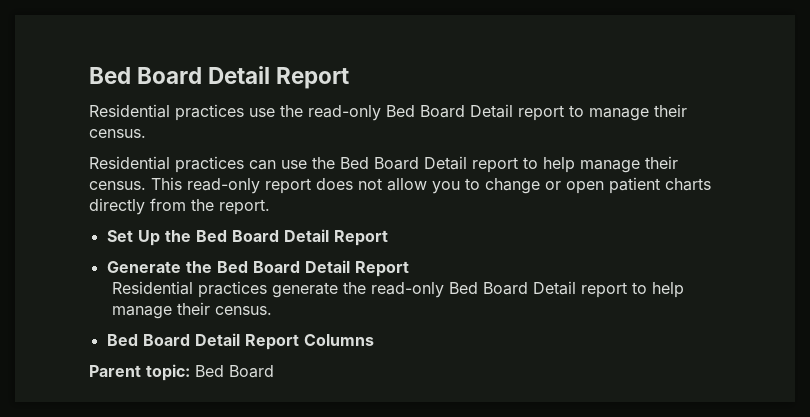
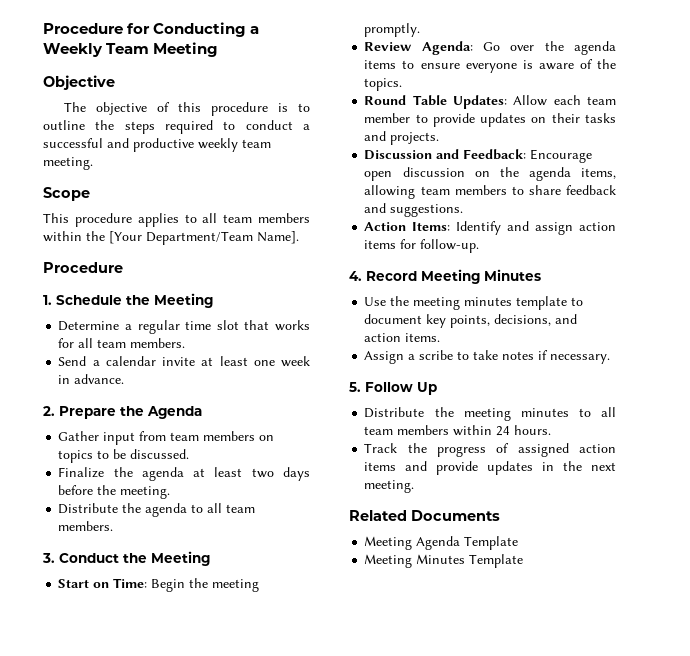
[89,66,350,89] [89,104,687,121] [89,129,146,138] [89,156,678,173] [89,177,711,194] [89,198,270,215] [106,229,388,246] [106,260,409,277] [112,281,685,298] [112,302,273,319] [106,333,374,350] [89,364,274,381] Bed Board Detail Report // Residential practices use the read-only Bed Board Detail report to manage their census. // Residential practices can use the Bed Board Detail report to help manage their census. This read-only report does not allow you to change or open patient charts directly from the report. // Set Up the Bed Board Detail Report // Generate the Bed Board Detail Report // Residential practices generate the read-only Bed Board Detail report to help manage their census. // Bed Board Detail Report Columns // Parent topic: Bed Board -> [43,22,260,37] [43,42,219,57] [43,75,115,90] [63,102,310,116] [43,120,310,134] [43,138,271,152] [43,157,93,170] [43,187,90,201] [43,213,310,227] [43,231,299,245] [43,262,123,273] [43,293,213,308] [58,320,310,334] [58,338,186,348] [58,356,310,367] [58,374,125,384] [43,406,202,419] [58,431,275,445] [58,449,190,463] [58,467,310,481] [58,485,171,499] [58,503,256,517] [58,521,114,531] [42,551,210,566] [58,578,260,592] [364,23,421,37] [364,41,616,55] [364,59,616,73] [364,78,403,91] [364,95,616,109] [364,113,616,127] [364,131,440,145] [364,149,593,163] [364,167,616,181] [364,185,616,199] [364,203,464,217] [364,221,616,235] [364,239,480,253] [349,269,541,284] [364,296,584,310] [364,314,578,328] [364,333,441,342] [364,350,611,364] [349,382,437,395] [364,407,616,421] [364,425,552,436] [364,443,616,457] [364,461,616,475] [364,480,415,493] [349,510,500,521] [364,536,519,550] [364,554,524,568] Procedure for Conducting a Weekly Team Meeting // Objective // The objective of this procedure is to outline the steps required to conduct a successful and productive weekly team meeting. // Scope // This procedure applies to all team members within the [Your Department/Team Name]. // Procedure // 1. Schedule the Meeting // Determine a regular time slot that works for all team members. // Send a calendar invite at least one week in advance. // 2. Prepare the Agenda // Gather input from team members on topics to be discussed. // Finalize the agenda at least two days before the meeting. // Distribute the agenda to all team members. // 3. Conduct the Meeting // Start on Time: Begin the meeting promptly. // Review Agenda: Go over the agenda items to ensure everyone is aware of the topics. // Round Table Updates: Allow each team member to provide updates on their tasks and projects. // Discussion and Feedback: Encourage open discussion on the agenda items, allowing team members to share feedback and suggestions. // Action Items: Identify and assign action items for follow-up. // 4. Record Meeting Minutes // Use the meeting minutes template to document key points, decisions, and action items. // Assign a scribe to take notes if necessary. // 5. Follow Up // Distribute the meeting minutes to all team members within 24 hours. // Track the progress of assigned action items and provide updates in the next meeting. // Related Documents // Meeting Agenda Template // Meeting Minutes Template

